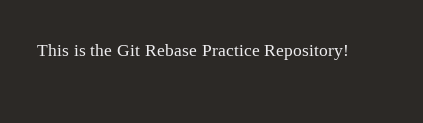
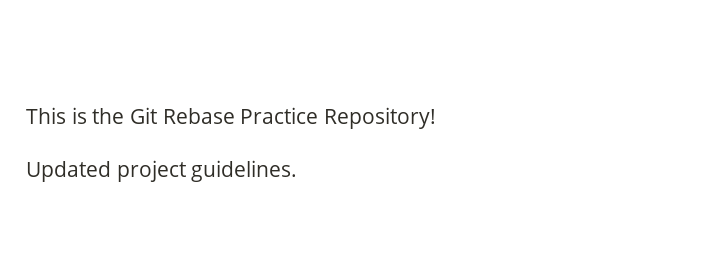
(350, 52) none -> [26,160,298,182] // Updated project guidelines.

